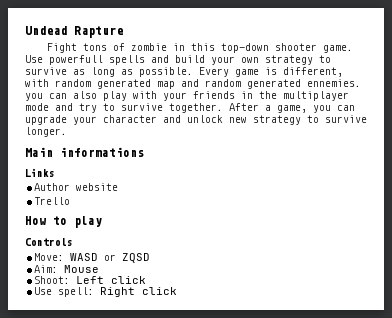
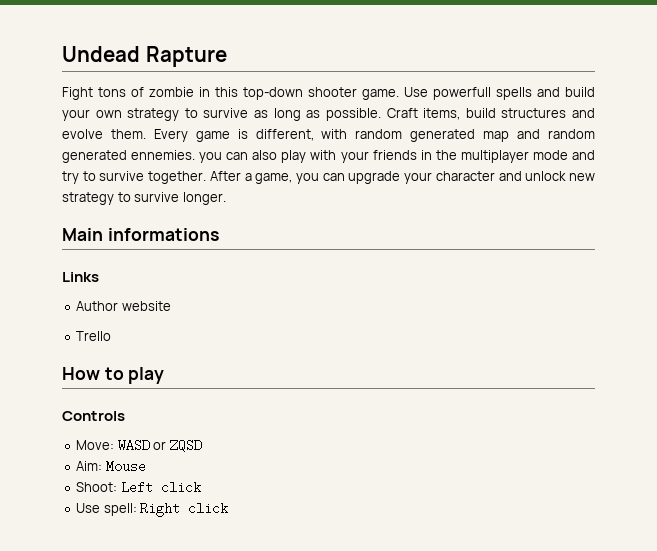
(193, 72) none -> [386,108,596,120] [62,129,146,139] Craft items, build structures and evolve them.

